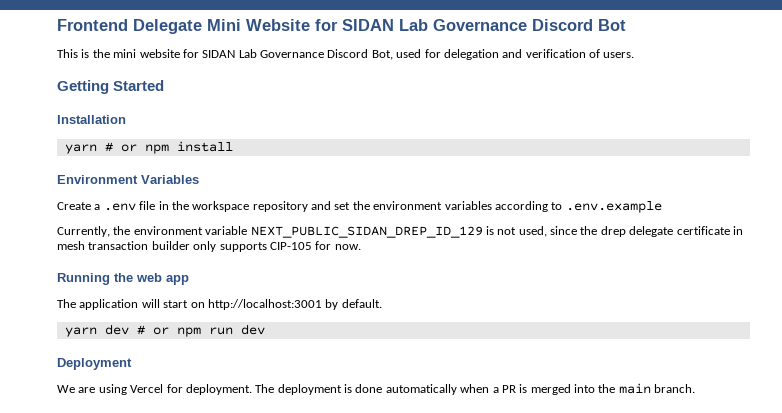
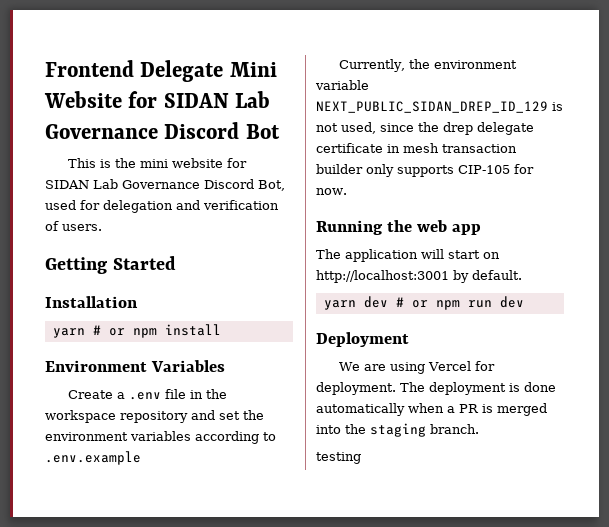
[618,383,651,394] main -> [370,423,426,437] staging
(696, 388) none -> [316,452,361,464] // testing

